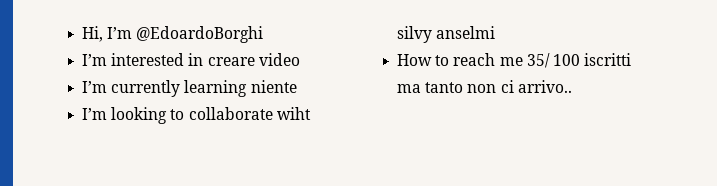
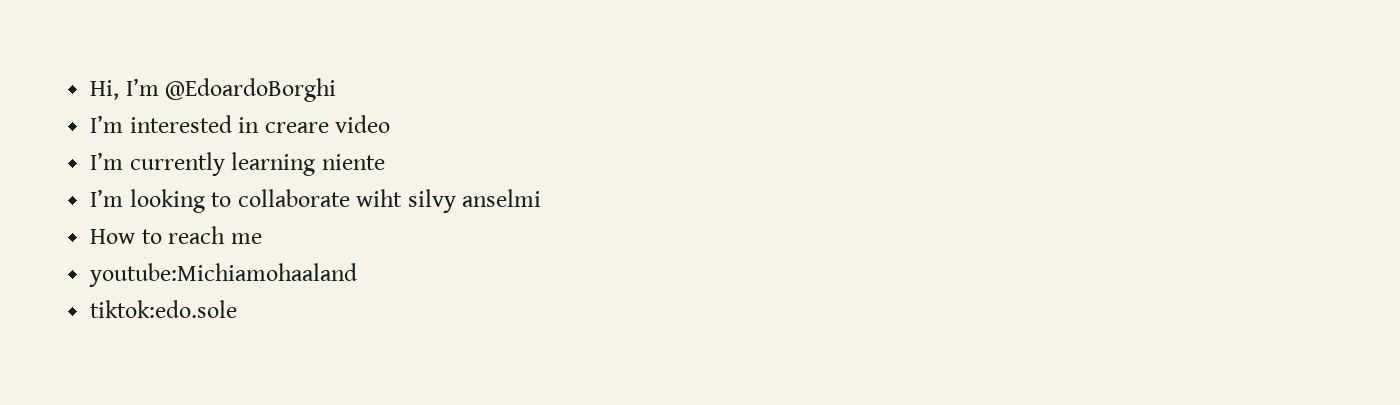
[526,53,632,68] [397,80,572,93] 35/ 100 iscritti ma tanto non ci arrivo.. -> [89,263,358,287] [90,300,238,318] // youtube:Michiamohaaland // tiktok:edo.sole

